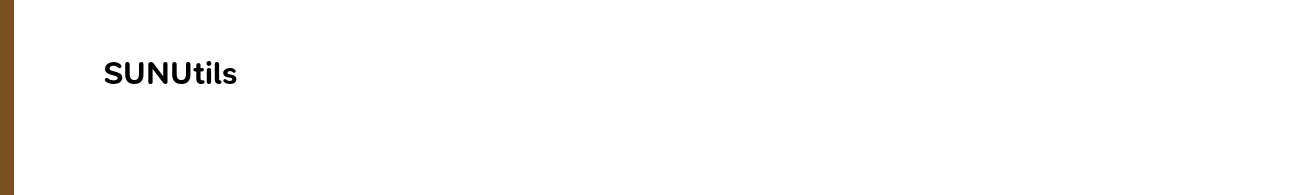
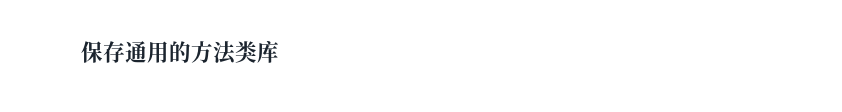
[103,61,237,85] SUNUtils -> [81,40,279,65] 保存通用的方法类库

